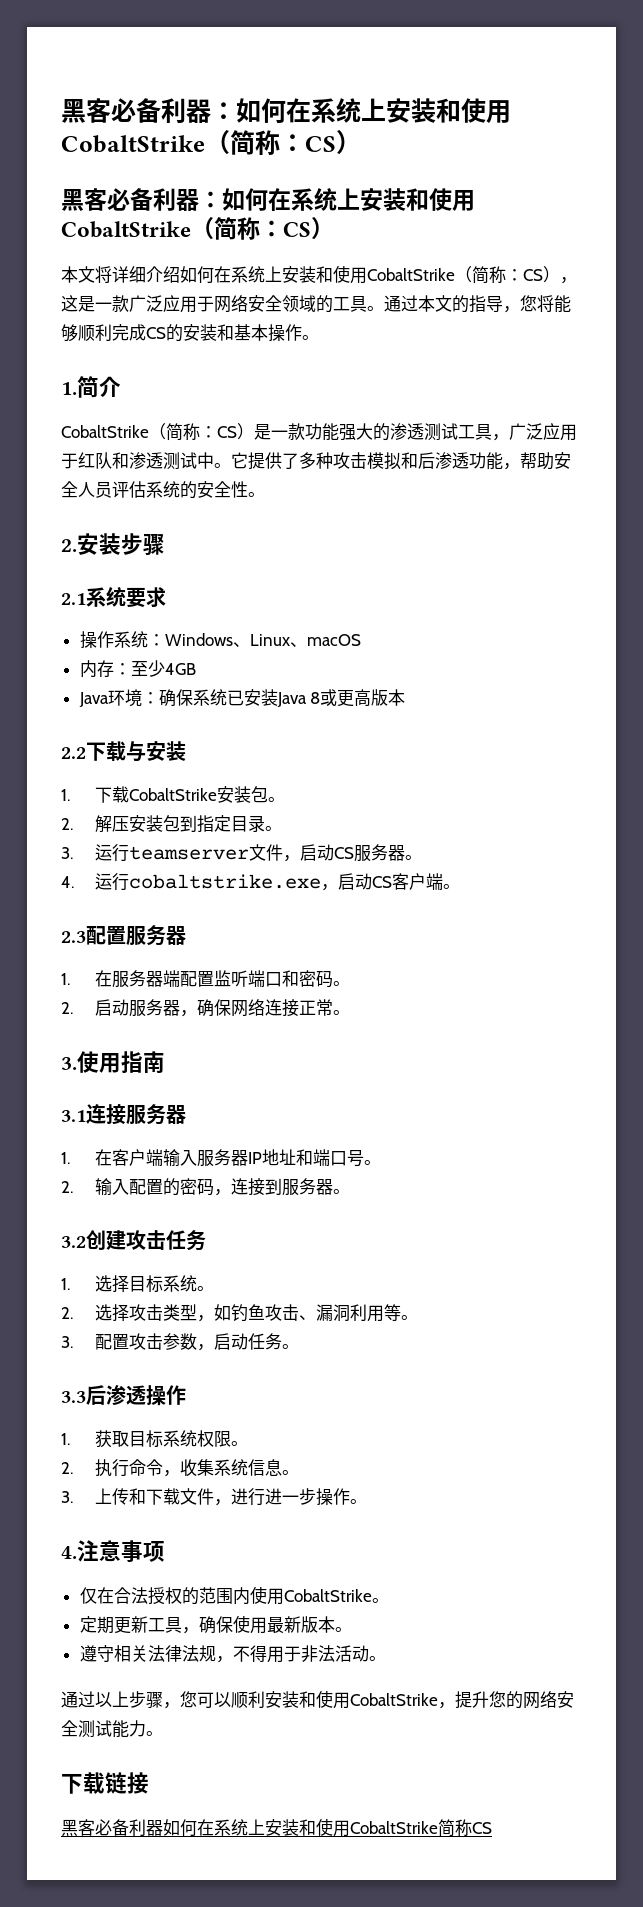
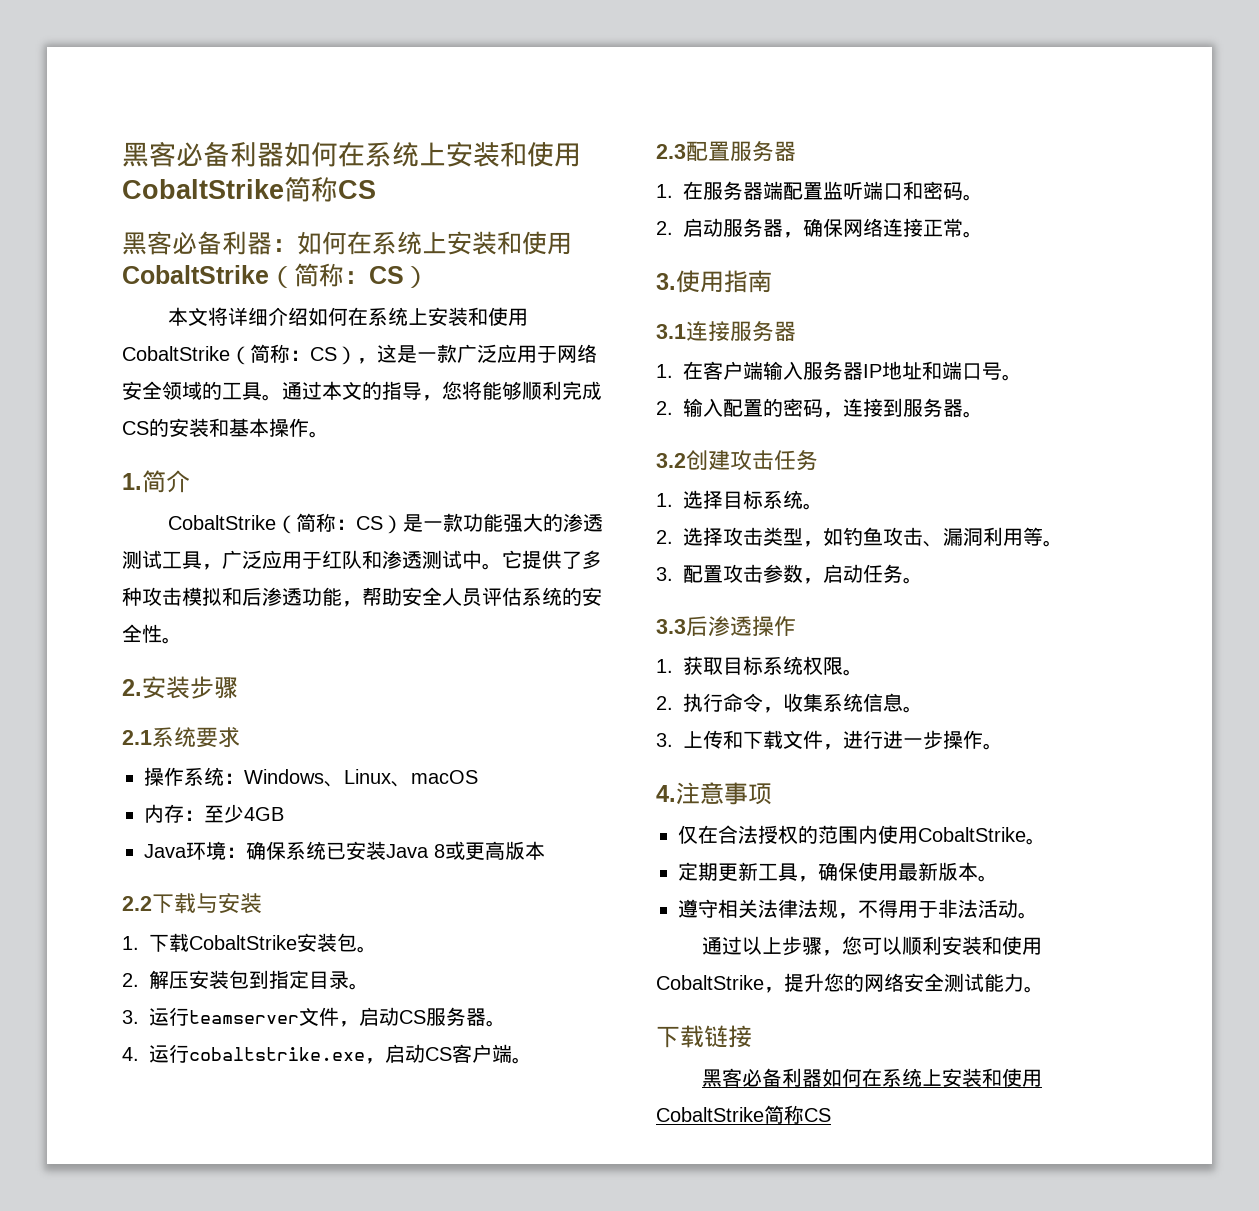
[61,98,511,124] [61,130,361,155] 黑客必备利器：如何在系统上安装和使用CobaltStrike（简称：CS） -> [122,141,581,167] [122,176,376,202] 黑客必备利器如何在系统上安装和使用CobaltStrike简称CS

